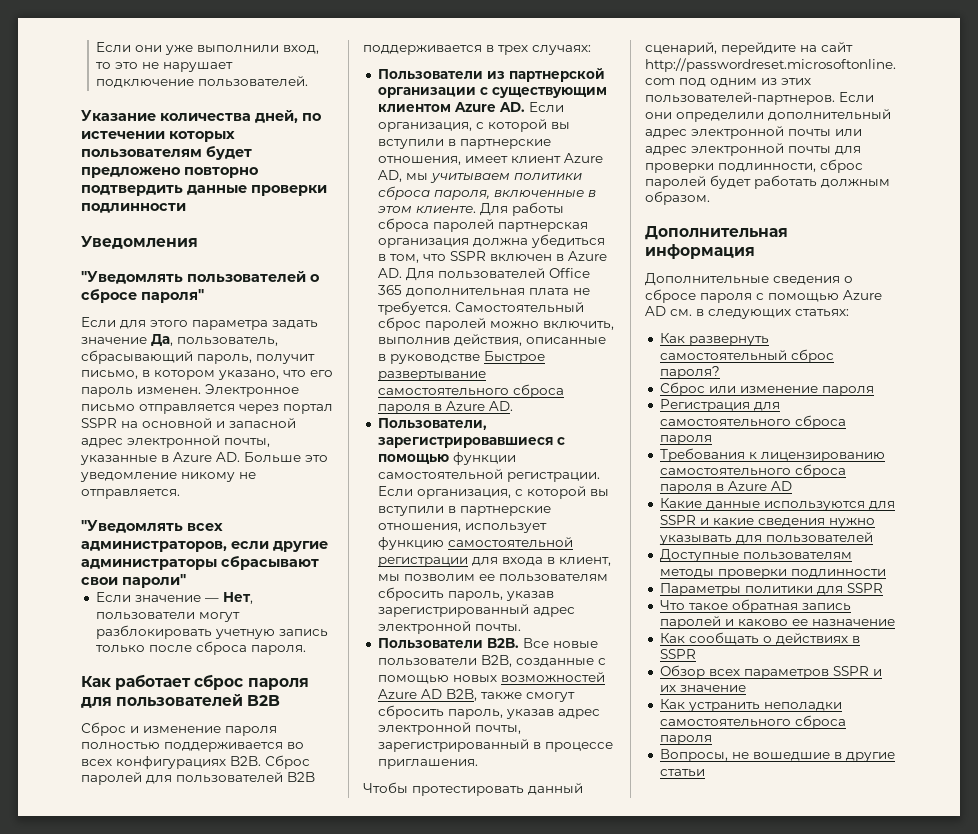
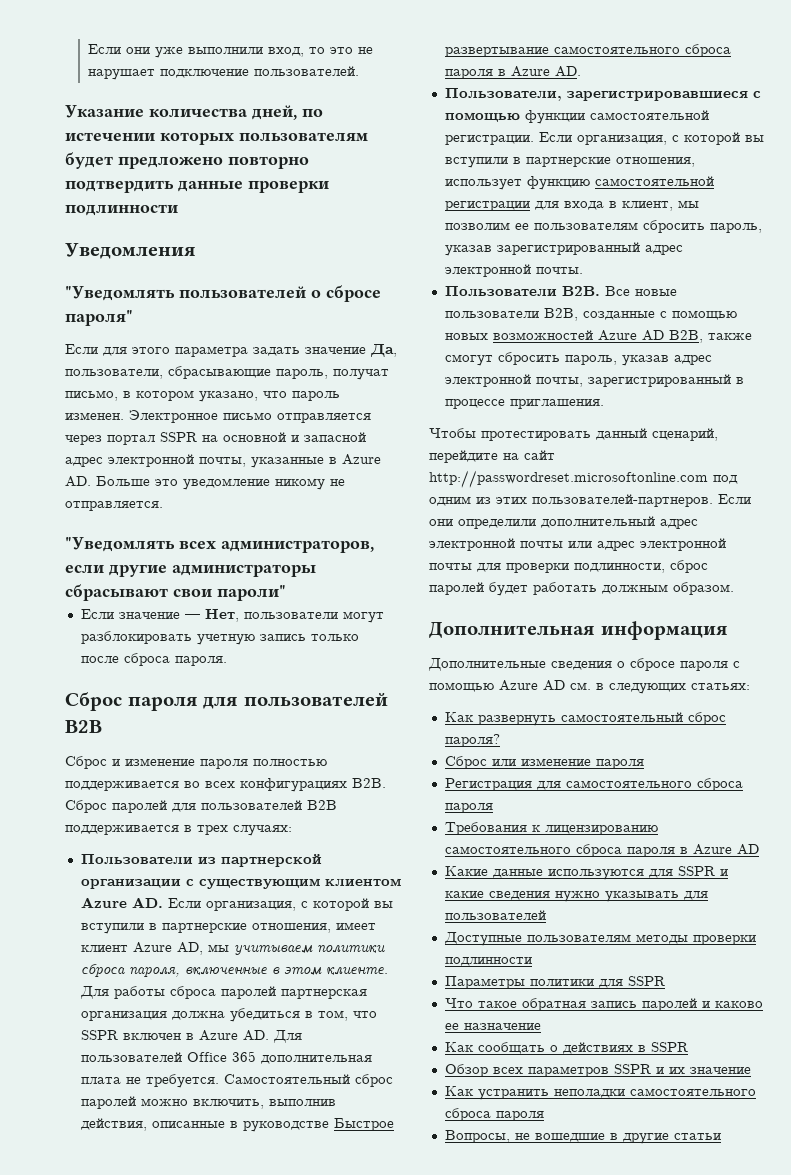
[177,337,278,346] [81,350,315,364] пользователь, сбрасывающий пароль, получит -> [65,366,389,380] пользователи, сбрасывающие пароль, получат
[310,370,333,377] его -> (287, 394) none
[81,674,244,690] Как работает сброс -> [65,692,122,711] Сброс

